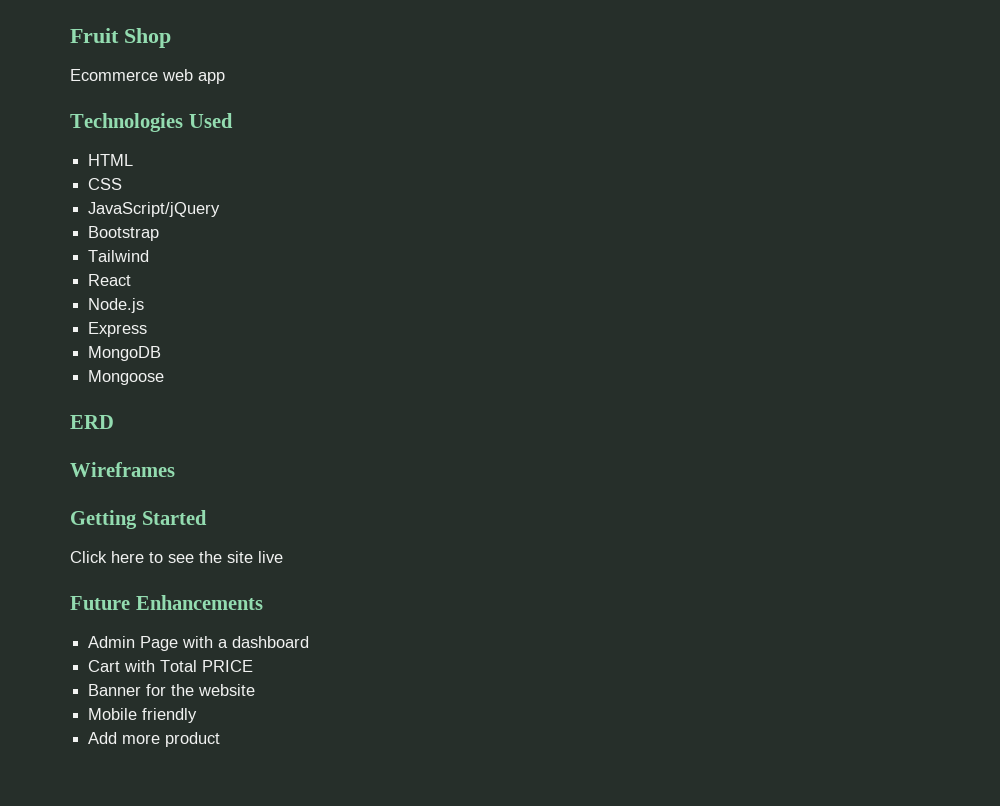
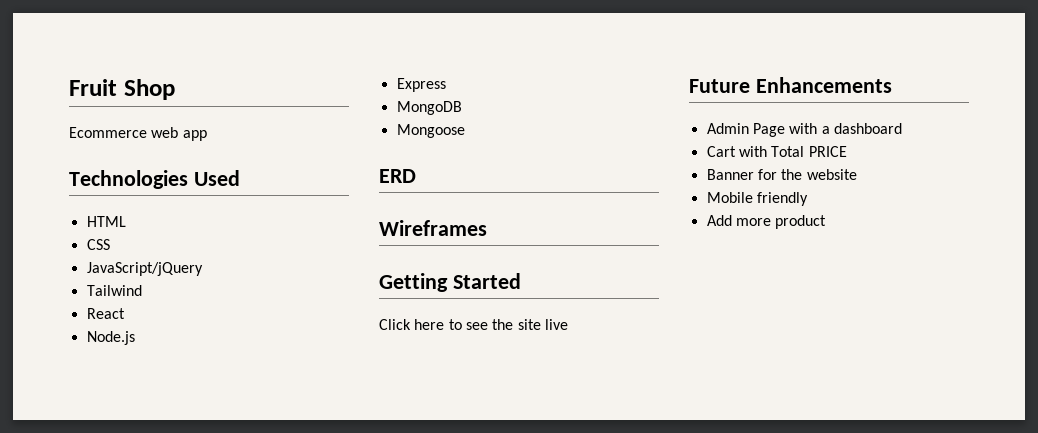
[88,226,160,241] // Bootstrap -> (203, 269) none

